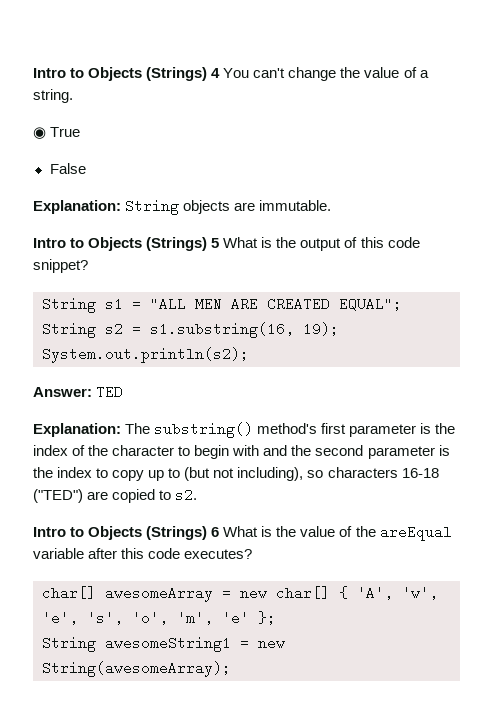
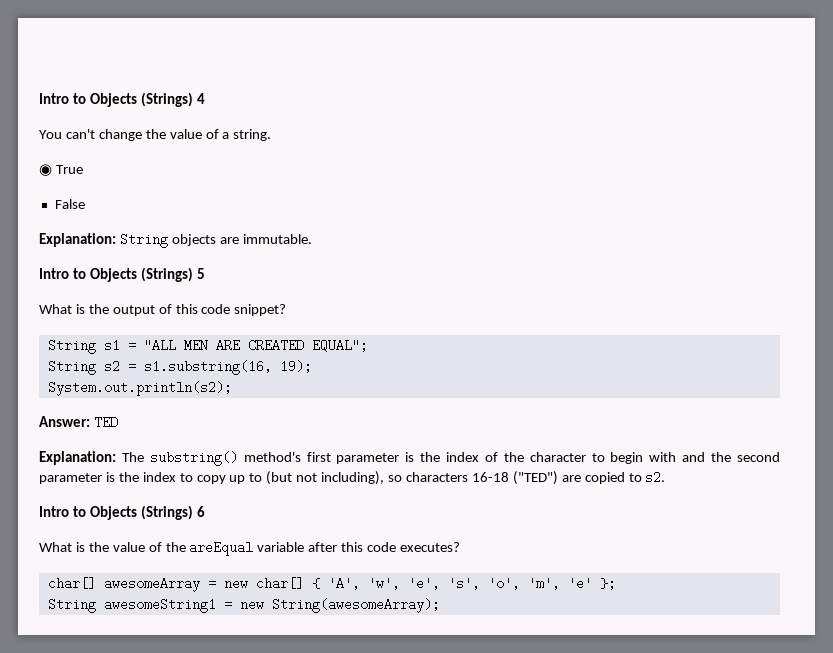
(221, 73) none -> (205, 98) //
(220, 243) none -> (205, 273) //
(220, 532) none -> (205, 511) //

